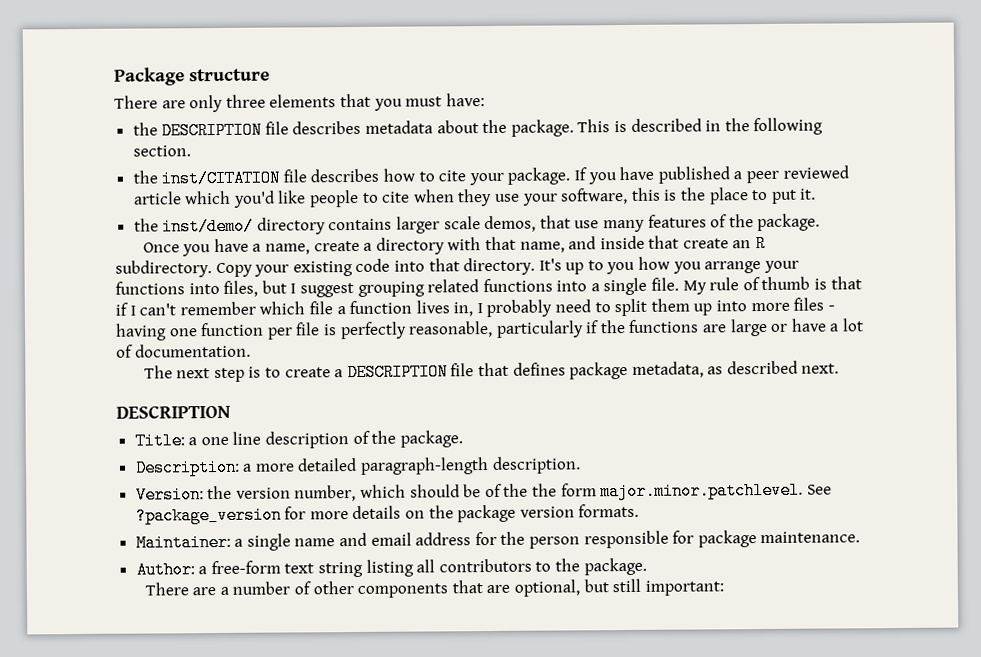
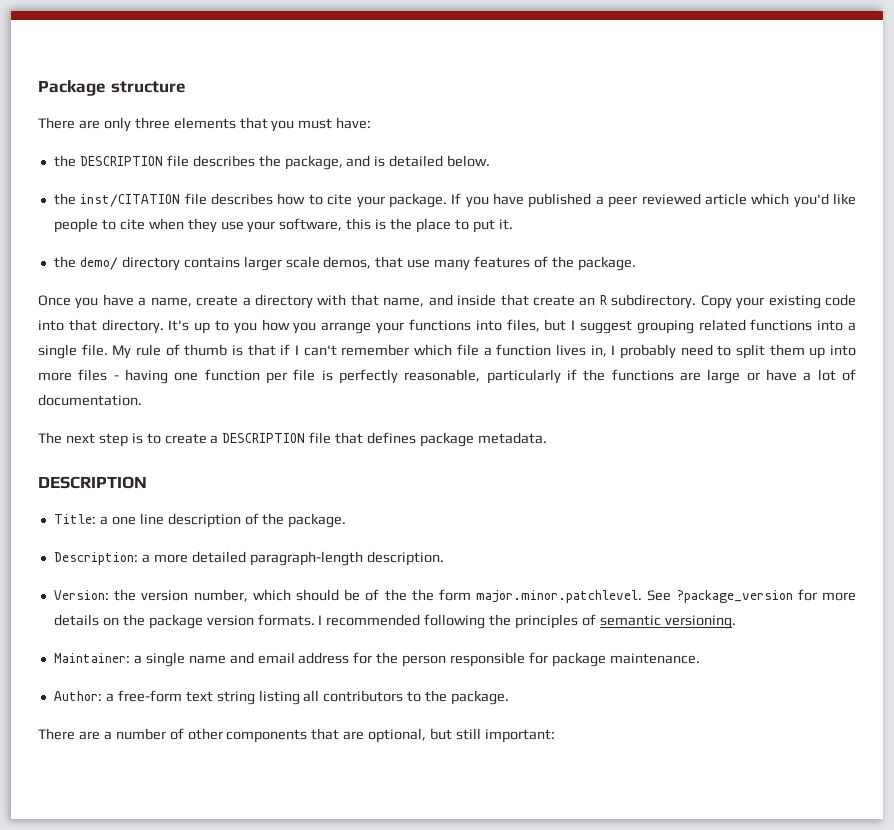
[365,117,824,137] [132,145,191,157] metadata about the package. This is described in the following section. -> [258,155,491,170] the package, and is detailed below.
[162,217,255,236] inst/demo/ -> [79,257,118,270] demo/
[631,360,840,378] metadata, as described next. -> [477,432,547,444] metadata.
(640, 510) none -> [318,614,736,629] I recommended following the principles of semantic versioning.

